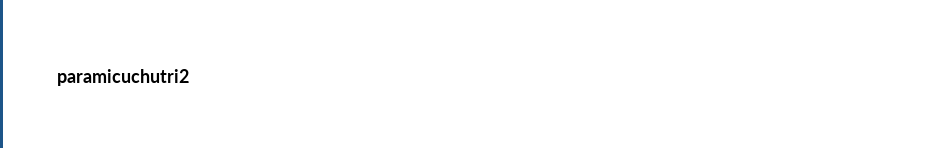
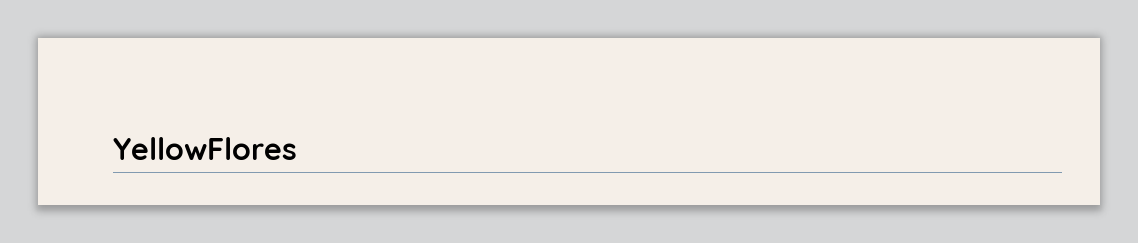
[57,69,189,86] paramicuchutri2 -> [113,137,297,160] YellowFlores

